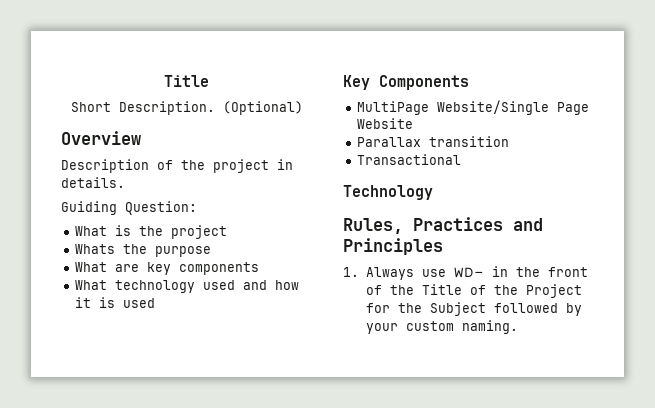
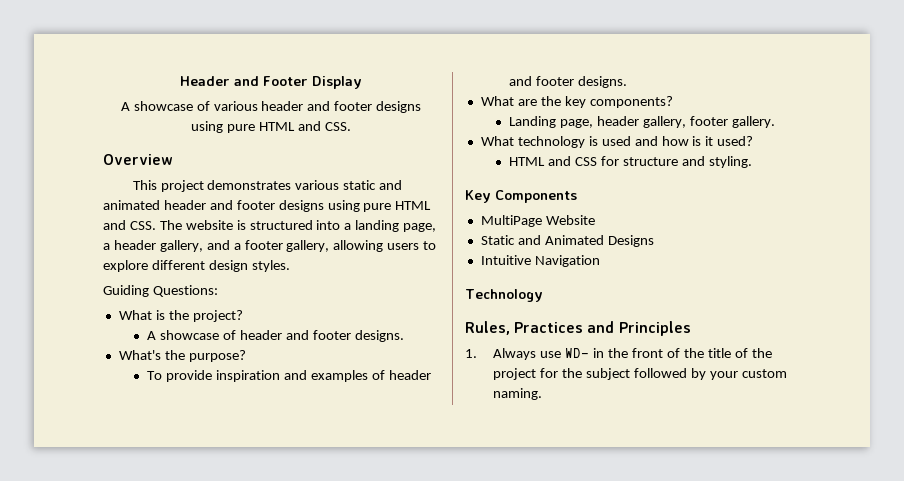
[164,75,209,87] [70,101,303,115] [61,131,141,145] [61,159,293,173] [61,177,125,188] Title // Short Description. (Optional) // Overview // Description of the project in details. -> [180,76,362,89] [120,101,422,113] [191,121,351,133] [103,154,173,165] [132,180,403,192] [103,200,432,212] [103,220,437,232] [103,240,437,252] [103,260,290,272] Header and Footer Display // A showcase of various header and footer designs using pure HTML and CSS. // Overview // This project demonstrates various static and animated header and footer designs using pure HTML and CSS. The website is structured into a landing page, a header gallery, and a footer gallery, allowing users to explore different design styles.
[125,201,197,215] Question: -> [152,285,218,297] Questions:
[171,225,228,239] [75,244,212,257] [75,262,260,275] project // Whats the purpose // What are key components -> [192,310,243,322] [147,330,404,342] [118,350,246,362] [147,370,431,382] [509,76,628,88] [480,96,673,108] [509,116,775,128] project? // A showcase of header and footer designs. // What's the purpose? // To provide inspiration and examples of header and footer designs. // What are the key components? // Landing page, header gallery, footer gallery.
(196, 286) none -> [588,136,598,146] is
[75,297,156,308] it is used -> [692,136,754,146] [509,156,752,168] is it used? // HTML and CSS for structure and styling.
[437,100,590,115] Website/Single Page -> (542, 221) none
[357,136,510,147] [357,154,462,165] Parallax transition // Transactional -> [480,235,654,247] [480,255,600,267] Static and Animated Designs // Intuitive Navigation
[421,284,582,298] Title of the Project -> [707,348,772,358] [493,368,537,380] title of the project
[429,302,486,316] Subject -> [586,368,631,380] subject

